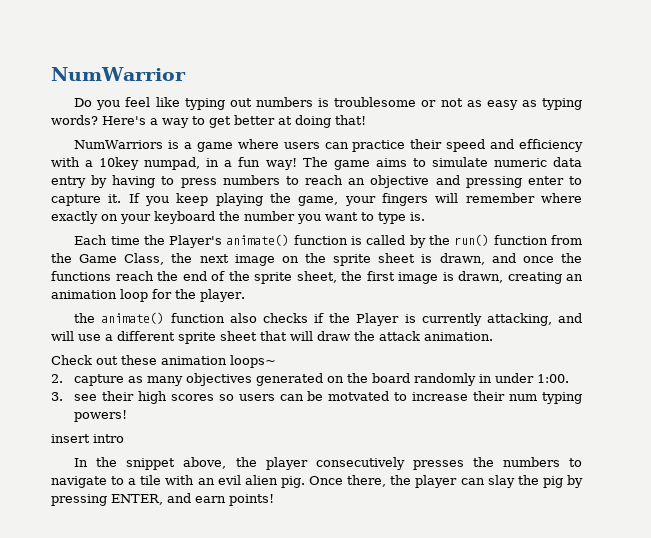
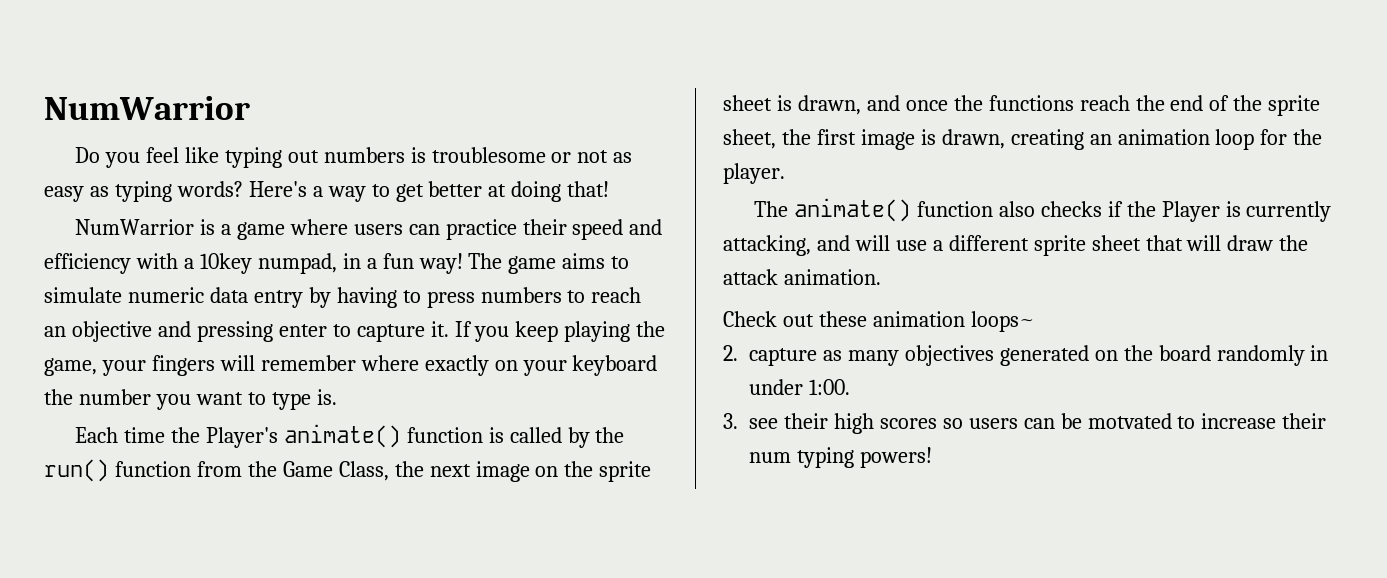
[74,140,164,149] NumWarriors -> [75,219,195,235] NumWarrior
[74,313,96,323] the -> [754,201,789,217] The
[51,434,124,443] [74,457,582,470] [51,475,584,488] [51,493,274,506] // insert intro // In the snippet above, the player consecutively presses the numbers to navigate to a tile with an evil alien pig. Once there, the player can slay the pig by pressing ENTER, and earn points! -> (932, 457) none

